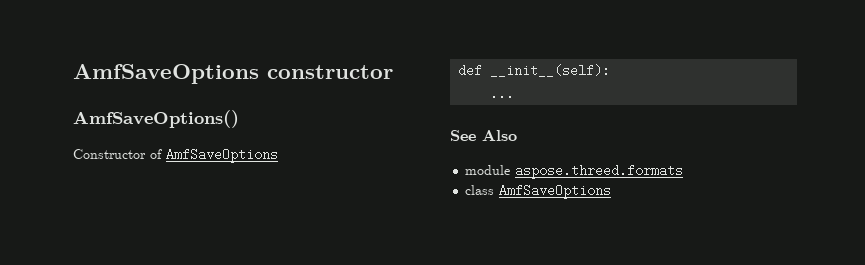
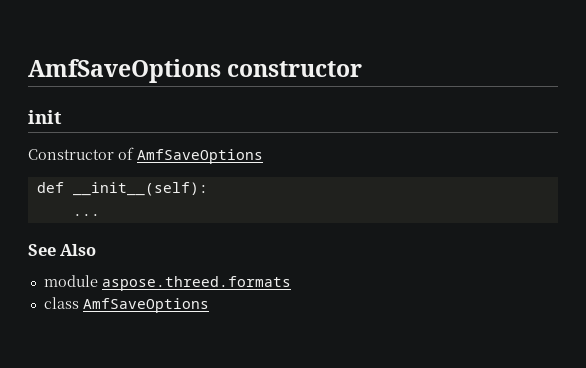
[73,110,239,128] AmfSaveOptions() -> [28,110,62,124] init

